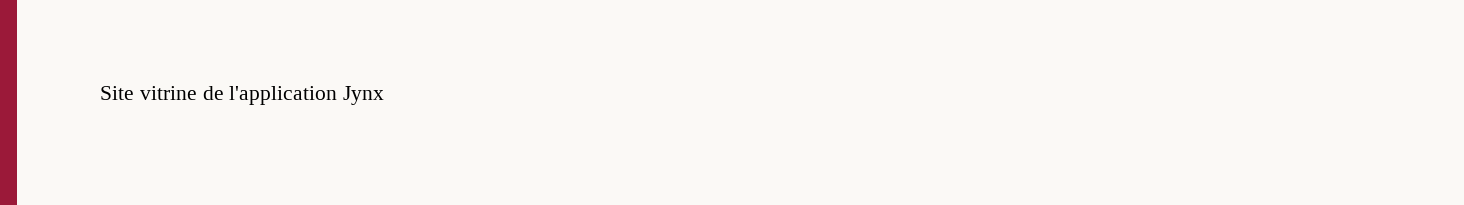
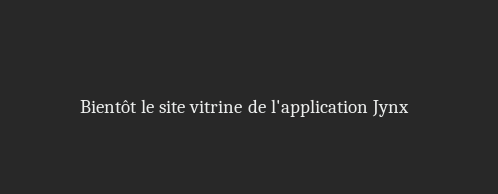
[100,86,134,100] Site -> [80,99,186,113] Bientôt le site

